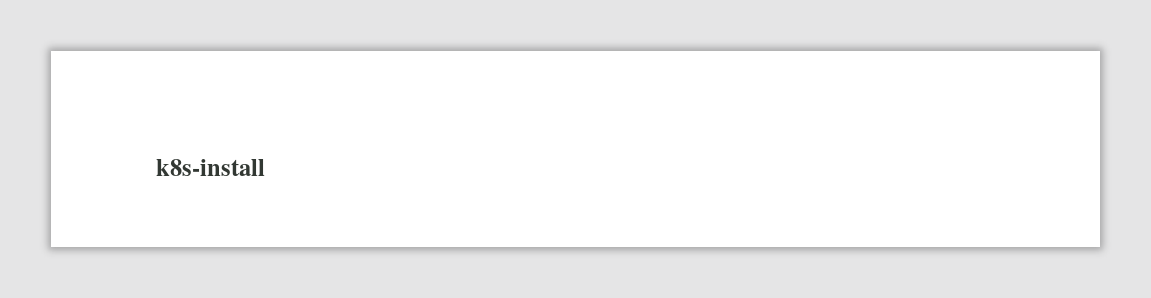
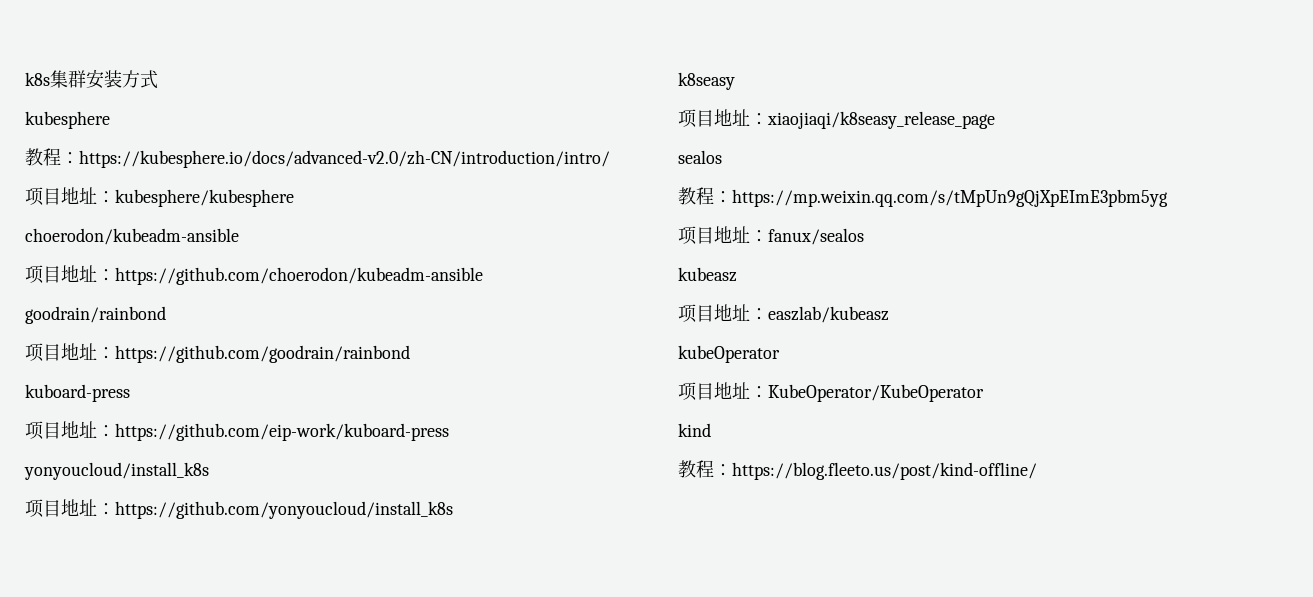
[156,159,265,176] k8s-install -> [25,69,158,89] [25,111,110,129] [25,148,610,168] [25,187,294,207] [25,228,239,245] [25,265,483,285] [25,306,166,324] [25,343,410,363] [25,384,130,402] [25,421,449,441] [24,462,209,480] [25,499,453,519] [678,72,735,90] [678,109,995,129] [678,150,722,164] [678,187,1168,207] [678,226,864,245] [678,267,737,282] [678,304,889,323] [678,345,780,363] [678,382,984,402] [678,423,711,437] [678,460,1037,480] k8s集群安装方式 // kubesphere // 教程：https://kubesphere.io/docs/advanced-v2.0/zh-CN/introduction/intro/ // 项目地址：kubesphere/kubesphere // choerodon/kubeadm-ansible // 项目地址：https://github.com/choerodon/kubeadm-ansible // goodrain/rainbond // 项目地址：https://github.com/goodrain/rainbond // kuboard-press // 项目地址：https://github.com/eip-work/kuboard-press // yonyoucloud/install_k8s // 项目地址：https://github.com/yonyoucloud/install_k8s // k8seasy // 项目地址：xiaojiaqi/k8seasy_release_page // sealos // 教程：https://mp.weixin.qq.com/s/tMpUn9gQjXpEImE3pbm5yg // 项目地址：fanux/sealos // kubeasz // 项目地址：easzlab/kubeasz // kubeOperator // 项目地址：KubeOperator/KubeOperator // kind // 教程：https://blog.fleeto.us/post/kind-offline/

